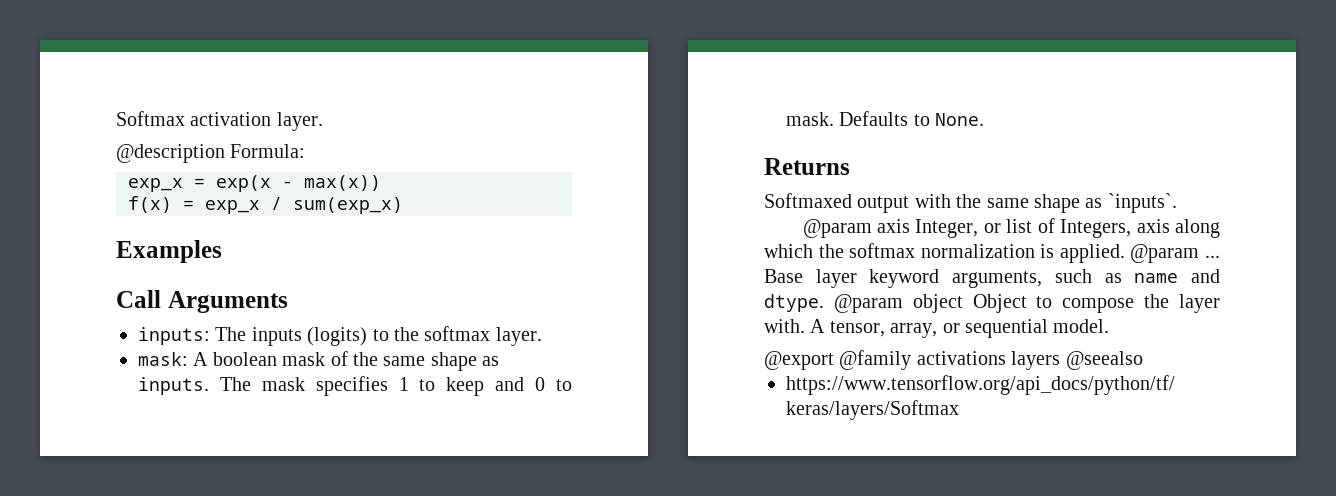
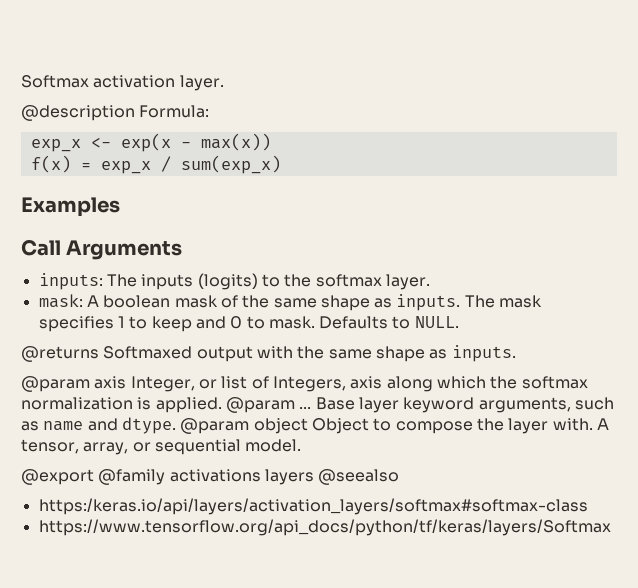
[194,178,205,188] = -> [90,137,111,148] <-
[935,113,985,126] [764,158,850,175] None. // Returns // -> [414,316,459,328] [21,346,99,362] NULL. // @returns
[1107,193,1177,213] `inputs`. -> [451,345,516,362] inputs.
(1143, 360) none -> [38,498,588,515] // https:/keras.io/api/layers/activation_layers/softmax#softmax-class

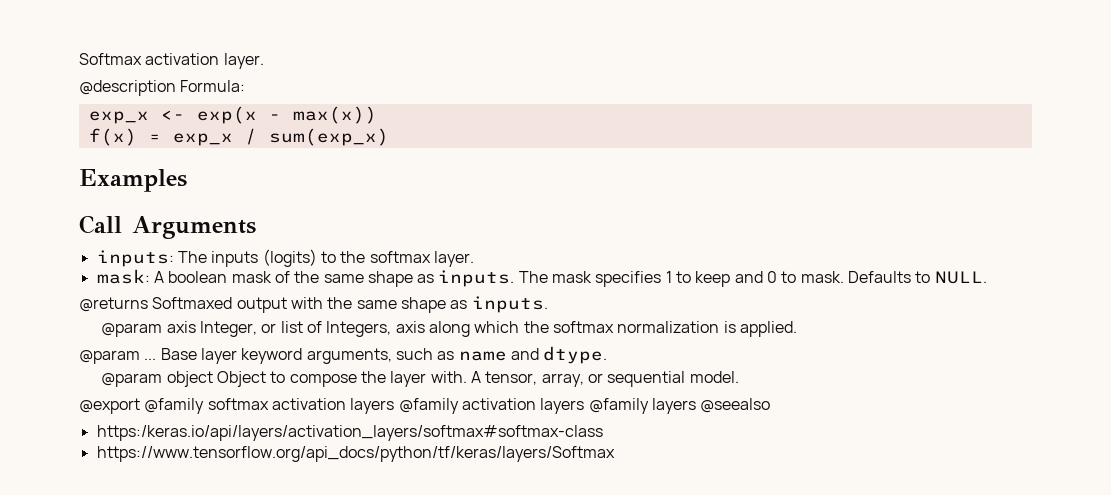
(222, 405) none -> (797, 329) //
(176, 425) none -> (608, 355) //
[169,469,261,482] activations -> [207,398,649,414] softmax activation layers @family activation layers @family

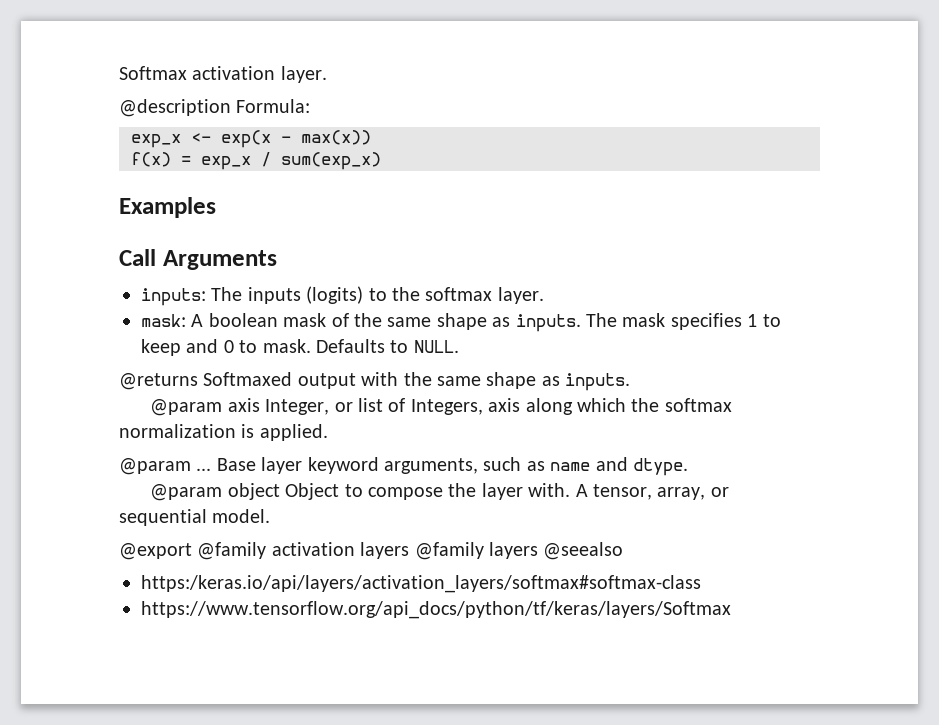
[207,398,459,414] softmax activation layers @family -> (267, 551) none

